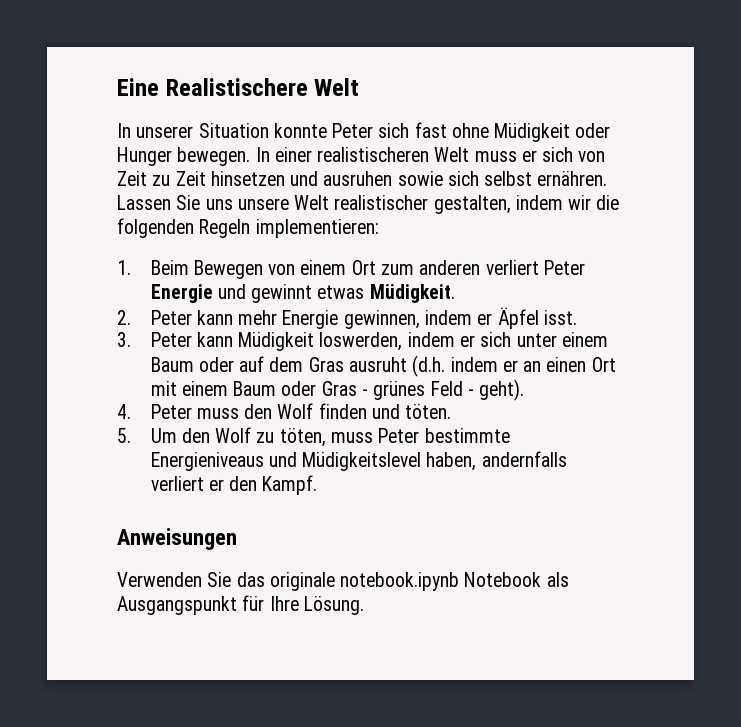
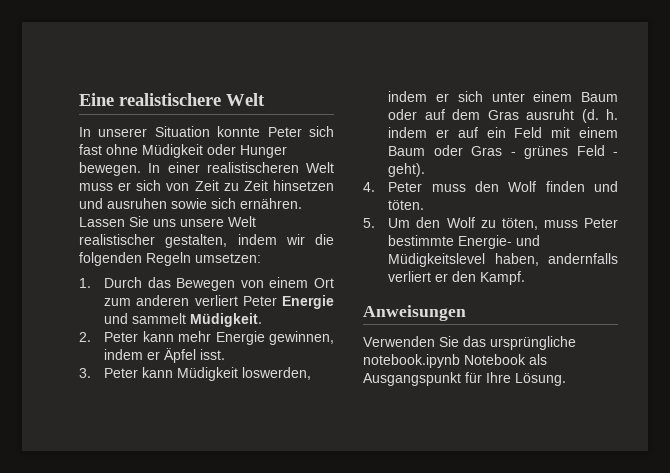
[165,78,308,96] Realistischere -> [119,93,221,106] realistischere
[484,171,533,186] selbst -> (236, 203) none
[255,219,379,238] implementieren: -> [195,253,261,263] umsetzen:
[150,260,189,275] Beim -> [104,277,171,288] Durch das
[251,284,365,303] gewinnt etwas -> [132,313,187,324] sammelt
[412,355,616,377] (d.h. indem er an einen Ort -> [581,109,618,123] [388,127,543,138] (d. h. indem er auf ein Feld
[150,452,264,471] Energieniveaus -> [458,235,513,249] Energie-
[269,572,335,591] originale -> [490,336,576,350] ursprüngliche

